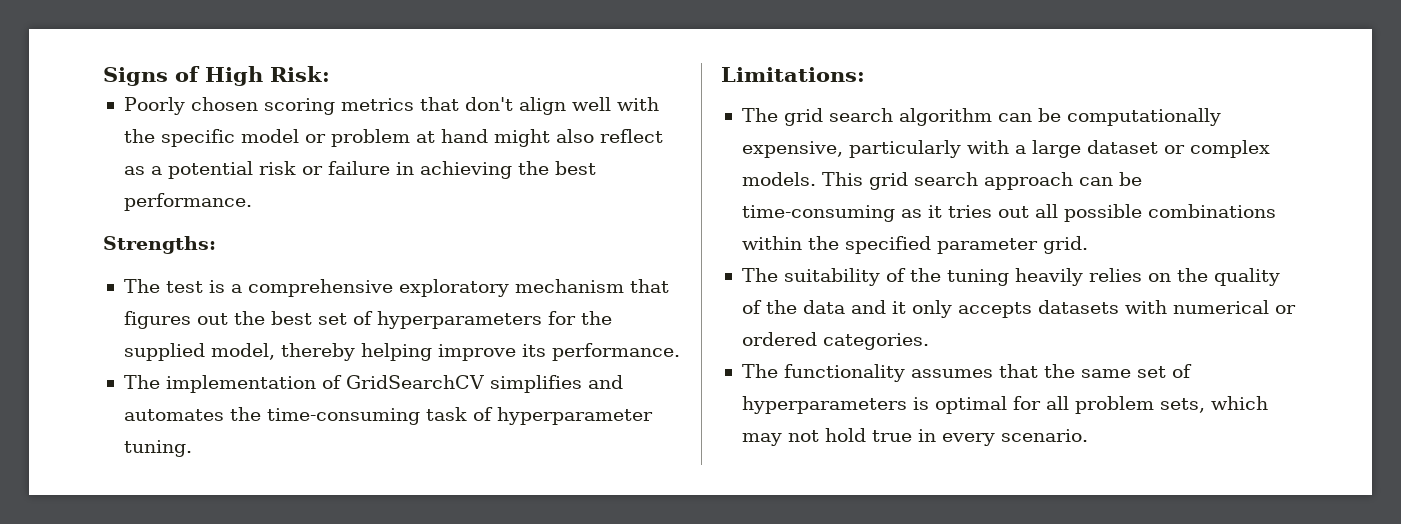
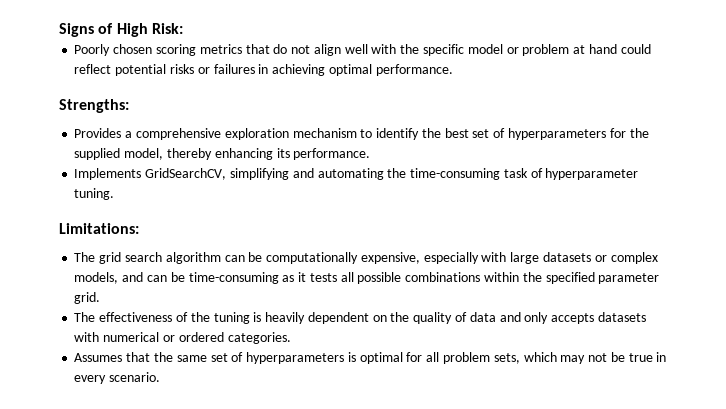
[464,97,513,111] don't -> [273,44,311,54] do not
[493,129,663,147] [123,161,596,179] [123,193,252,211] [103,236,216,254] [123,279,669,297] [123,311,228,329] might also reflect as a potential risk or failure in achieving the best performance. // Strengths: // The test is a comprehensive exploratory mechanism that figures out -> [620,44,651,54] [74,64,453,76] [59,99,129,113] [74,128,420,140] could reflect potential risks or failures in achieving optimal performance. // Strengths: // Provides a comprehensive exploration mechanism to identify
[360,343,516,361] helping improve -> [214,148,273,160] enhancing
[123,375,623,393] [123,409,224,421] The implementation of GridSearchCV simplifies and automates -> [74,168,384,180] Implements GridSearchCV, simplifying and automating
[848,140,1270,158] [741,172,1073,190] particularly with a large dataset or complex models. This grid search approach -> [423,252,658,264] [74,272,144,284] especially with large datasets or complex models, and
[947,205,1029,218] tries out -> [309,273,337,282] tests
[783,268,880,286] suitability -> [99,312,173,322] effectiveness
[1014,268,1142,286] heavily relies -> [253,312,369,324] is heavily dependent
[765,300,797,314] the -> (467, 317) none
[891,301,906,314] it -> (521, 317) none
[741,364,993,382] The functionality assumes -> [74,353,123,362] Assumes
[824,428,866,442] hold -> [610,352,625,362] be

